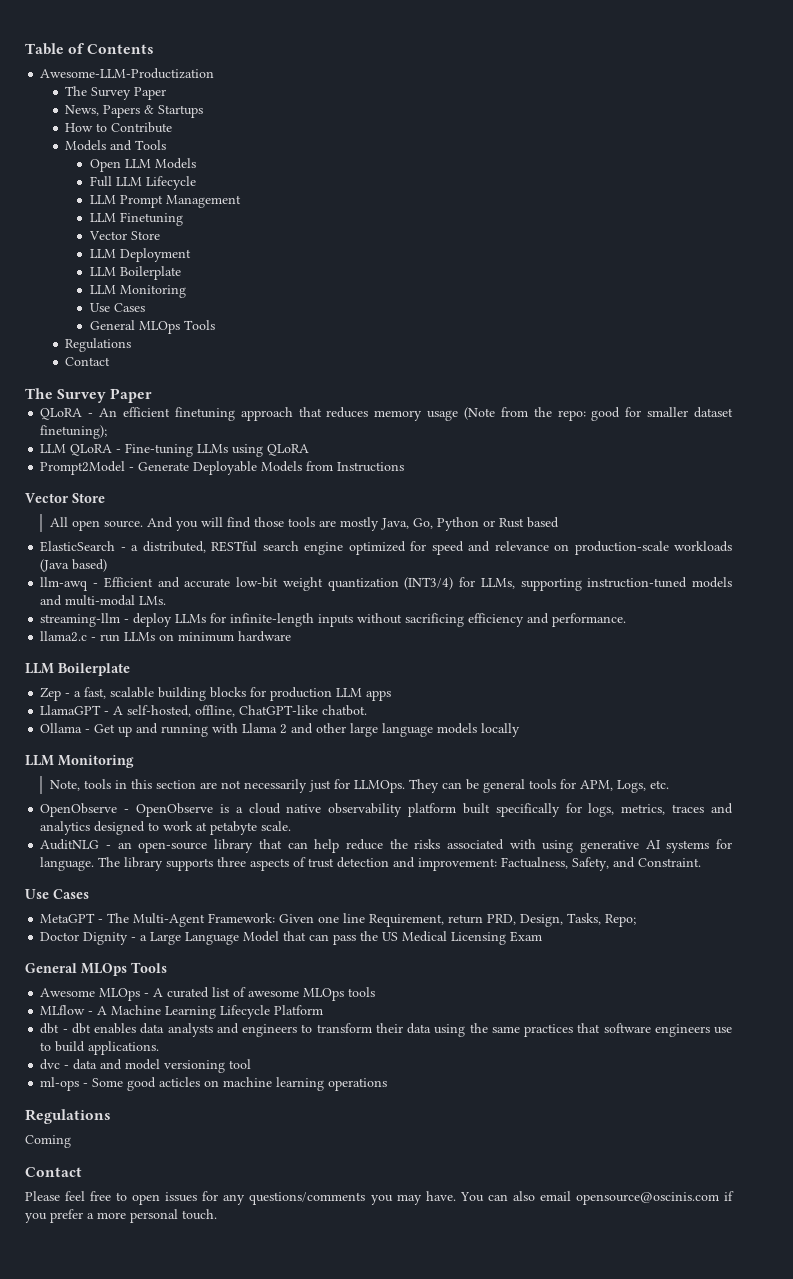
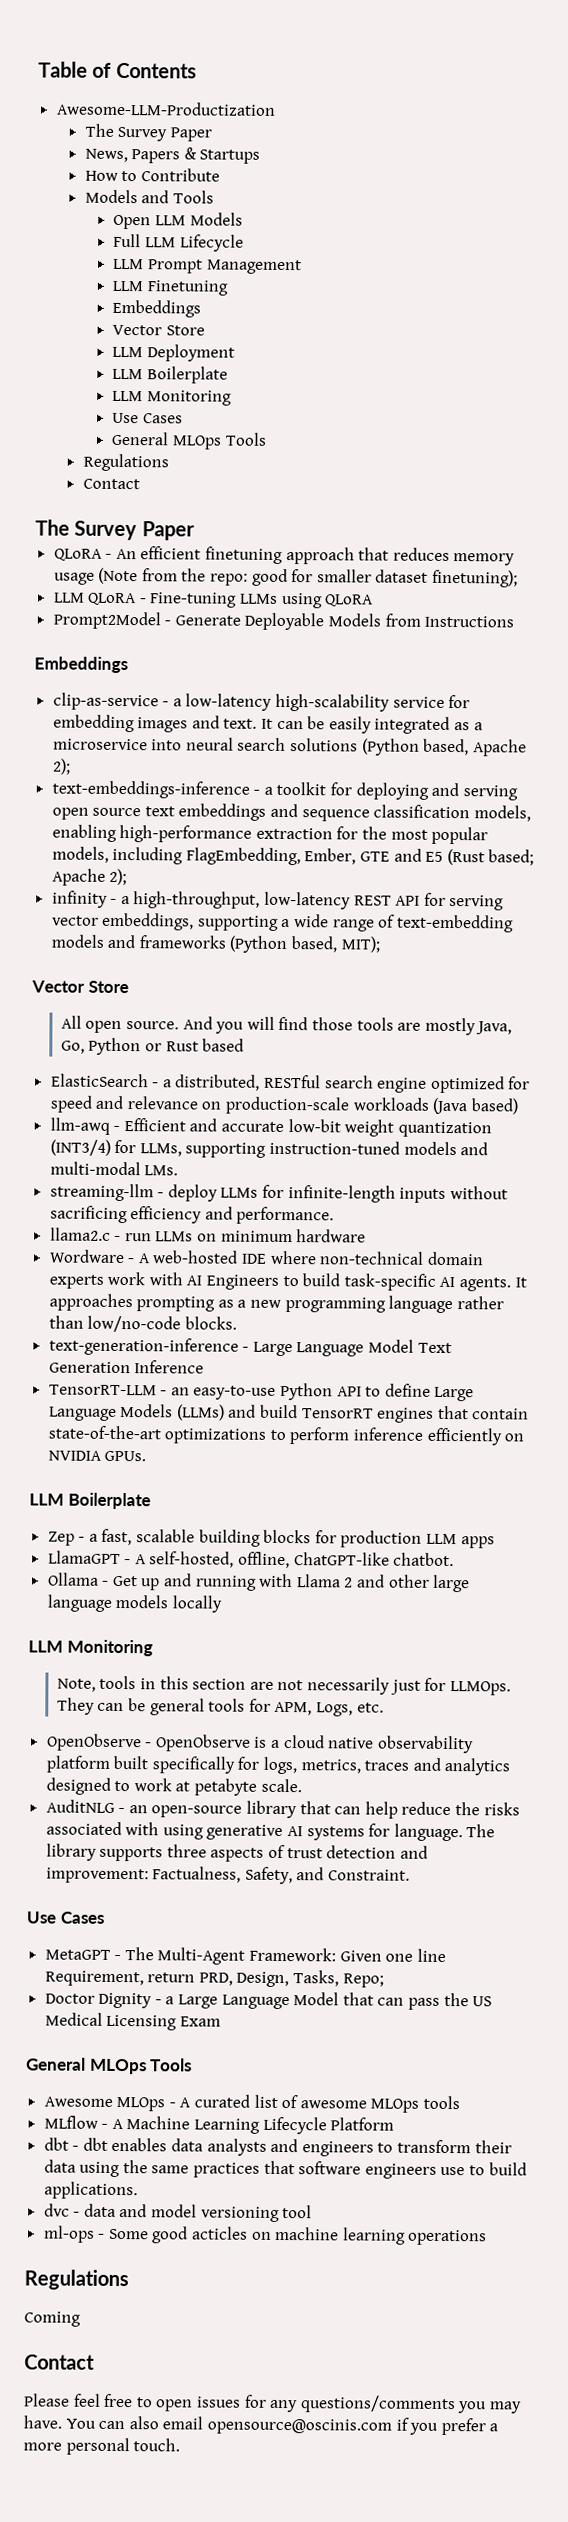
(184, 219) none -> [112,299,202,318] // Embeddings
(405, 467) none -> [34,656,128,674] [52,692,471,712] [52,714,483,735] [52,737,527,757] [51,758,71,775] [51,780,518,801] [51,803,531,822] [51,824,489,845] [51,846,535,866] [51,868,128,886] [51,890,505,911] [51,912,514,933] [50,934,380,954] // Embeddings // clip-as-service - a low-latency high-scalability service for embedding images and text. It can be easily integrated as a microservice into neural search solutions (Python based, Apache 2); // text-embeddings-inference - a toolkit for deploying and serving open source text embeddings and sequence classification models, enabling high-performance extraction for the most popular models, including FlagEmbedding, Ember, GTE and E5 (Rust based; Apache 2); // infinity - a high-throughput, low-latency REST API for serving vector embeddings, supporting a wide range of text-embedding models and frameworks (Python based, MIT);
(292, 636) none -> [48,1249,484,1266] [48,1271,527,1292] [48,1293,504,1314] [48,1315,237,1333] [48,1337,452,1357] [48,1360,205,1374] [48,1382,475,1402] [48,1404,530,1423] [47,1425,525,1446] [47,1450,147,1462] // Wordware - A web-hosted IDE where non-technical domain experts work with AI Engineers to build task-specific AI agents. It approaches prompting as a new programming language rather than low/no-code blocks. // text-generation-inference - Large Language Model Text Generation Inference // TensorRT-LLM - an easy-to-use Python API to define Large Language Models (LLMs) and build TensorRT engines that contain state-of-the-art optimizations to perform inference efficiently on NVIDIA GPUs.

